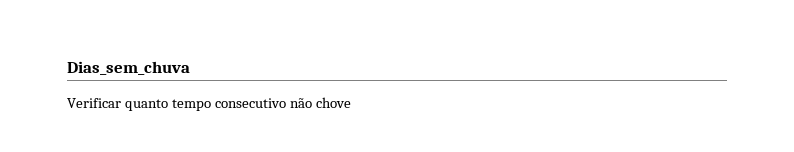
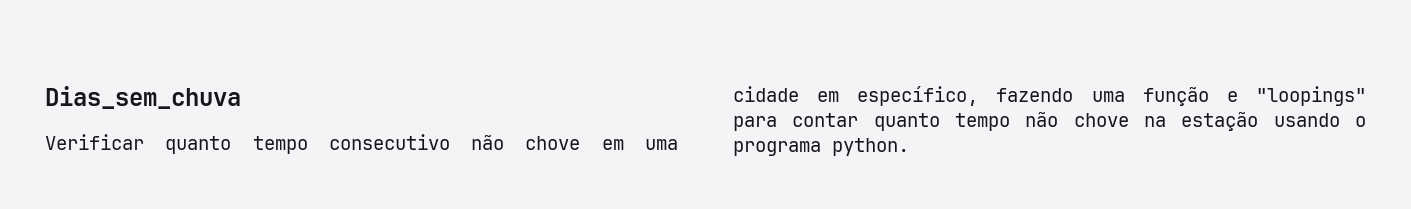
(351, 102) none -> [601,139,678,150] [733,86,1366,106] [733,112,1366,131] [733,138,909,156] em uma cidade em específico, fazendo uma função e "loopings" para contar quanto tempo não chove na estação usando o programa python.

